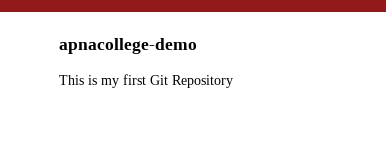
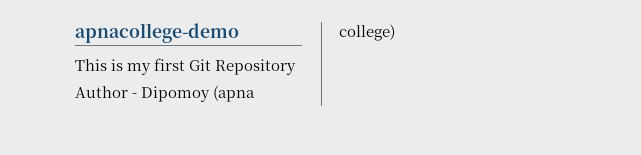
(233, 81) none -> [75,85,256,102] [339,24,395,41] // Author - Dipomoy (apna college)

